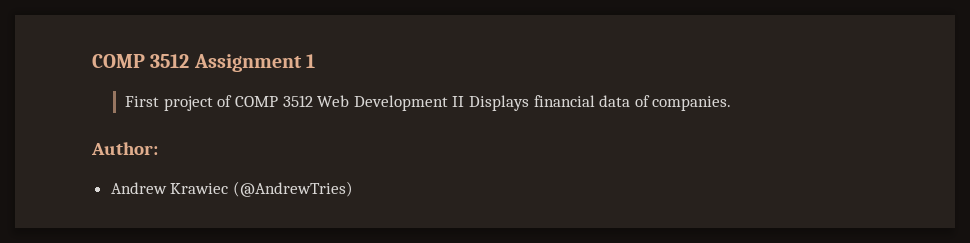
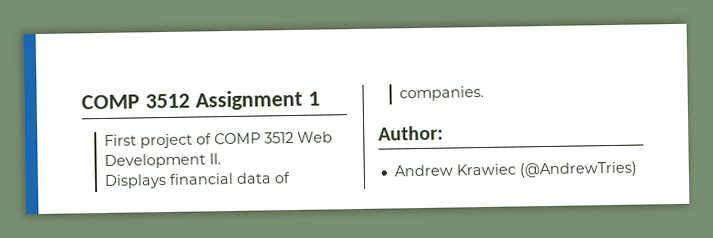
[452,96,465,107] II -> [209,153,222,165] II. //

